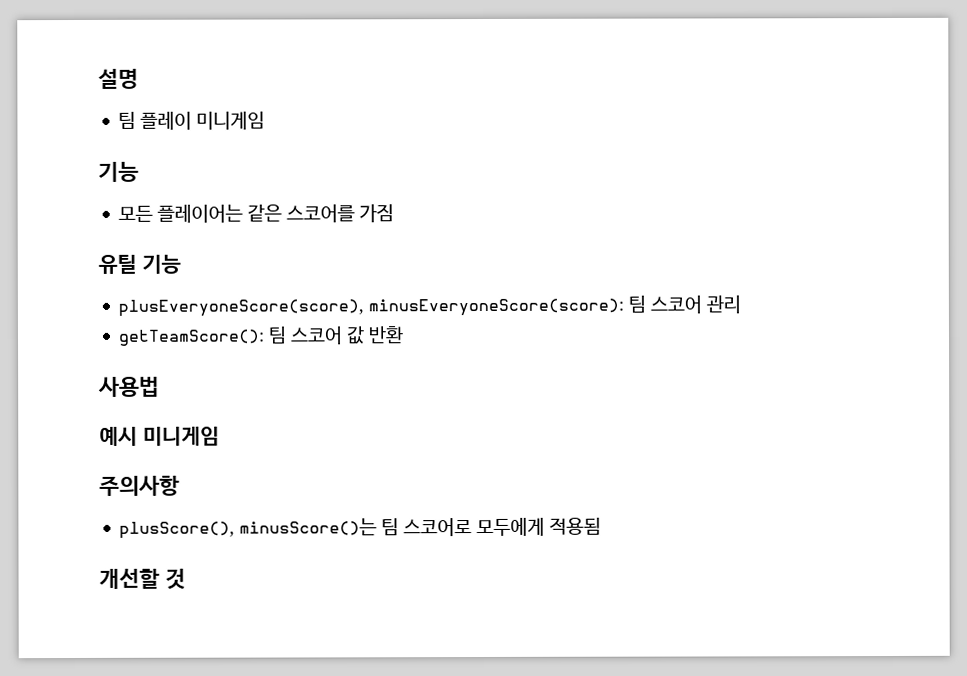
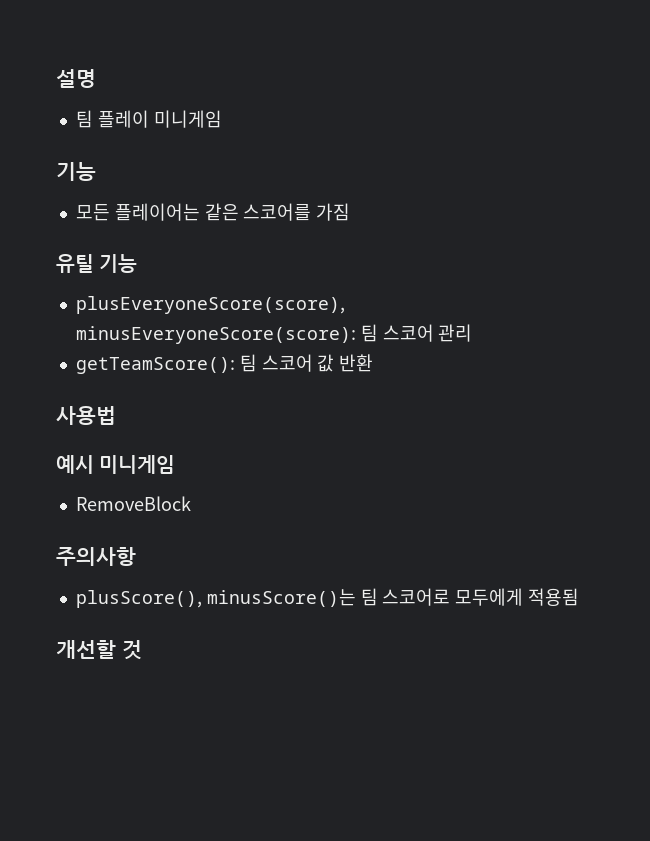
(220, 436) none -> [75,496,191,511] // RemoveBlock

